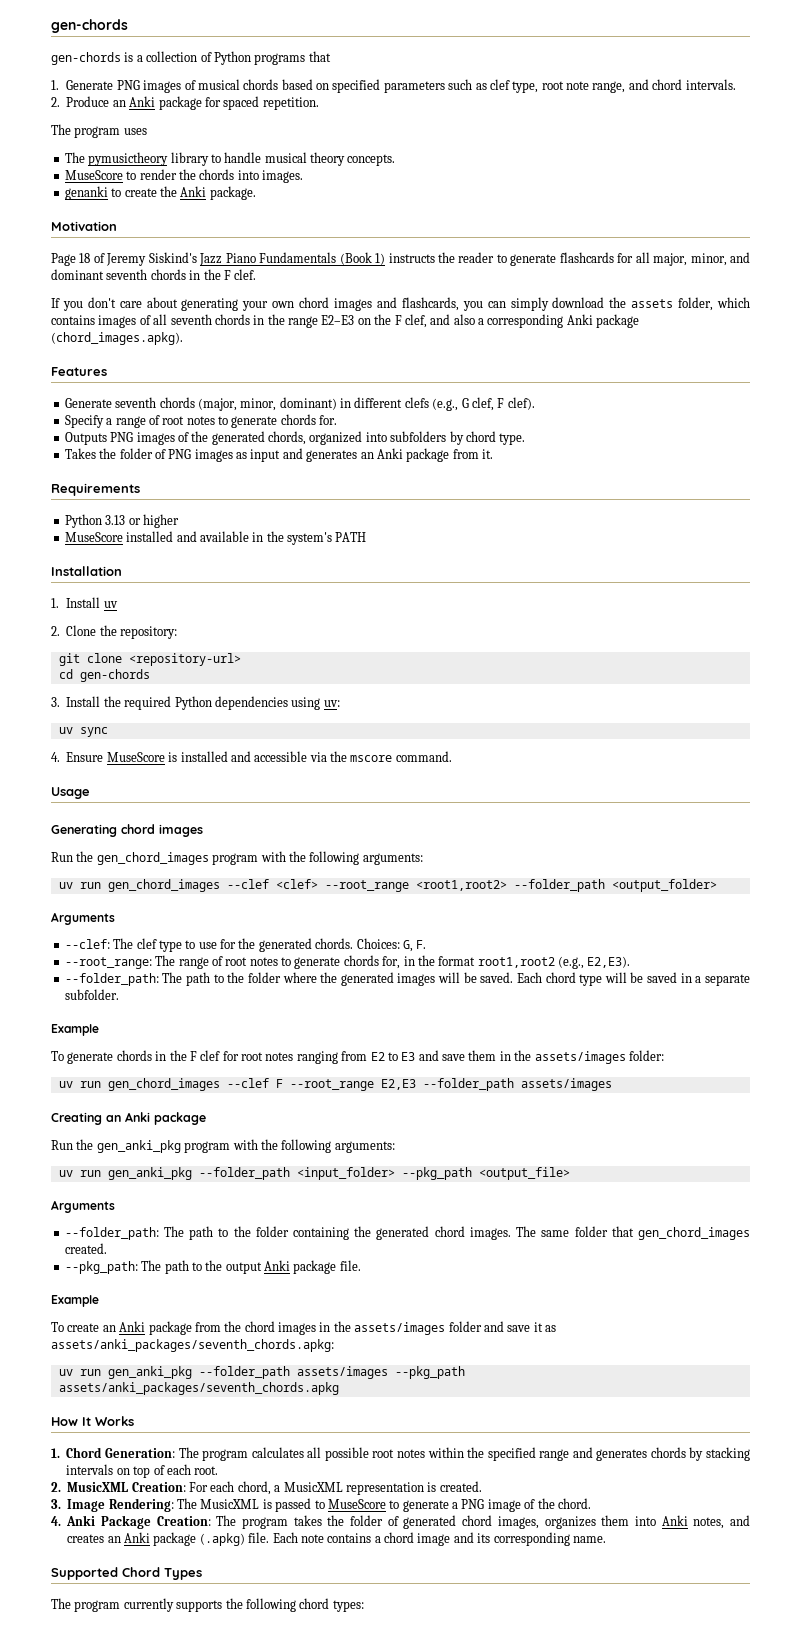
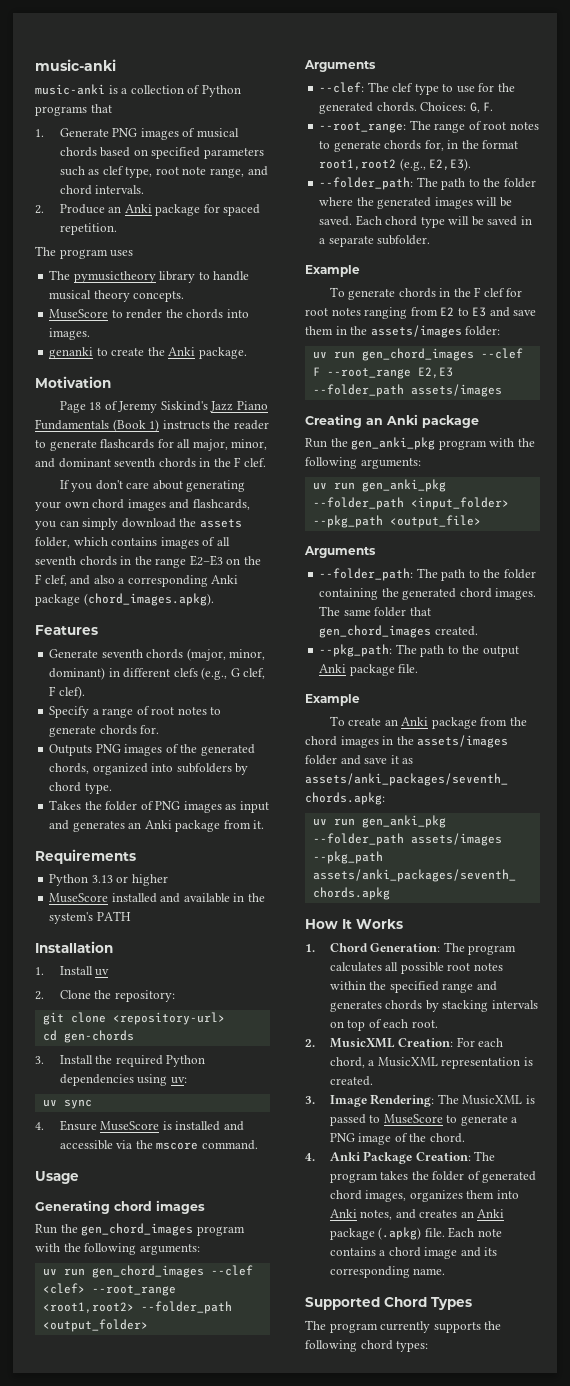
[51,19,128,33] [51,52,121,65] gen-chords // gen-chords -> [35,59,116,71] [35,84,105,95] music-anki // music-anki

